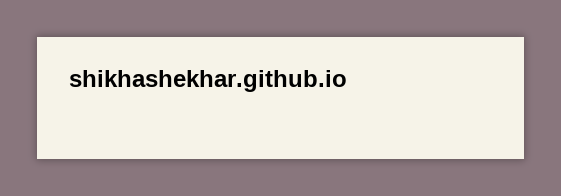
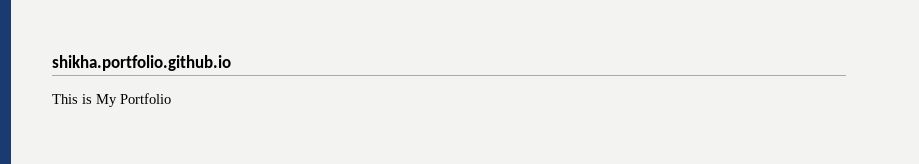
[69,70,347,92] shikhashekhar.github.io -> [52,55,231,71] [52,93,171,107] shikha.portfolio.github.io // This is My Portfolio

